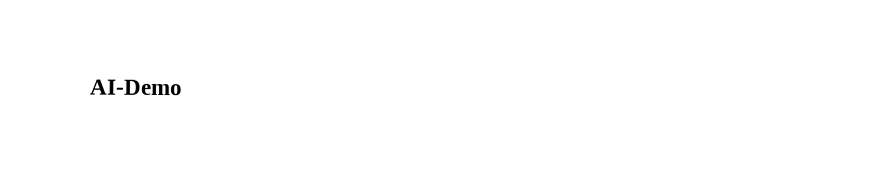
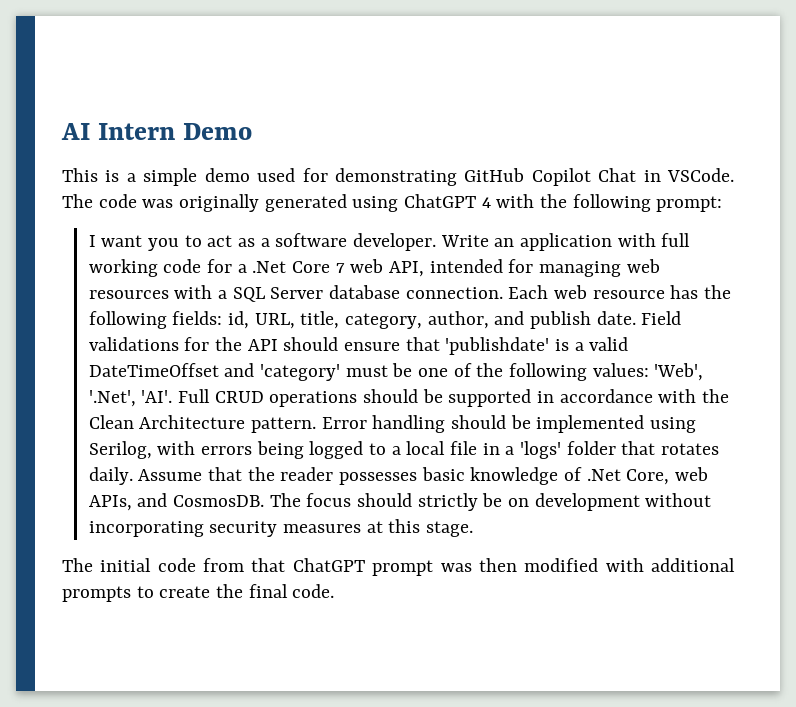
[89,79,183,96] AI-Demo -> [61,123,252,140] [62,168,734,186] [62,194,723,212] [88,233,691,251] [88,259,660,277] [88,285,732,302] [88,311,682,329] [88,337,629,355] [88,363,704,381] [88,389,730,407] [88,415,697,433] [88,441,720,459] [88,467,709,485] [88,493,712,511] [88,519,474,537] [62,558,736,576] [62,584,335,602] AI Intern Demo // This is a simple demo used for demonstrating GitHub Copilot Chat in VSCode. The code was originally generated using ChatGPT 4 with the following prompt: // I want you to act as a software developer. Write an application with full working code for a .Net Core 7 web API, intended for managing web resources with a SQL Server database connection. Each web resource has the following fields: id, URL, title, category, author, and publish date. Field validations for the API should ensure that 'publishdate' is a valid DateTimeOffset and 'category' must be one of the following values: 'Web', '.Net', 'AI'. Full CRUD operations should be supported in accordance with the Clean Architecture pattern. Error handling should be implemented using Serilog, with errors being logged to a local file in a 'logs' folder that rotates daily. Assume that the reader possesses basic knowledge of .Net Core, web APIs, and CosmosDB. The focus should strictly be on development without incorporating security measures at this stage. // The initial code from that ChatGPT prompt was then modified with additional prompts to create the final code.

